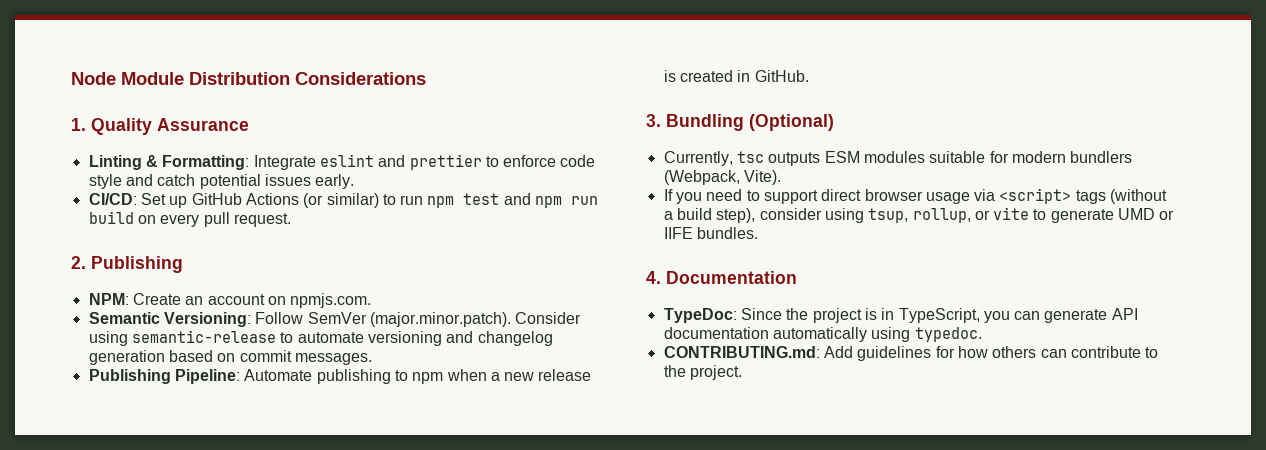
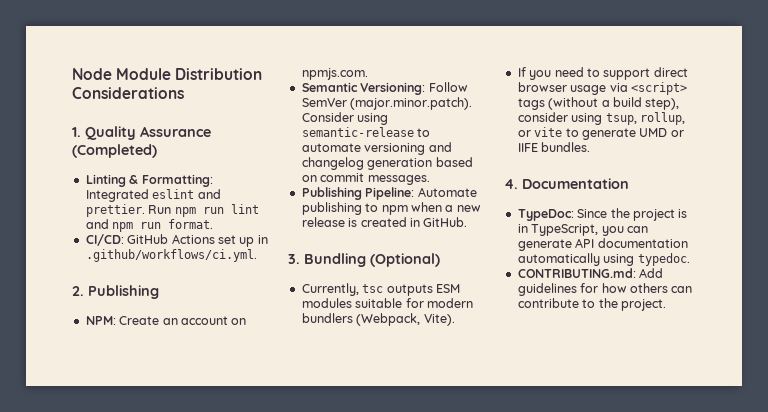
(249, 124) none -> [72,144,157,158] (Completed)
[253,155,316,170] Integrate -> [85,189,149,202] Integrated
[409,154,596,170] [88,174,355,189] [88,193,599,208] [88,211,291,227] prettier to enforce code style and catch potential issues early. // CI/CD: Set up GitHub Actions (or similar) to run npm test and npm run build on every pull request. -> [85,204,259,217] [85,219,214,232] [85,234,268,247] [85,249,257,262] prettier. Run npm run lint and npm run format. // CI/CD: GitHub Actions set up in .github/workflows/ci.yml.

